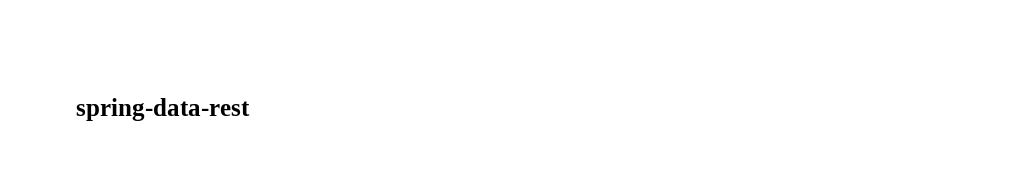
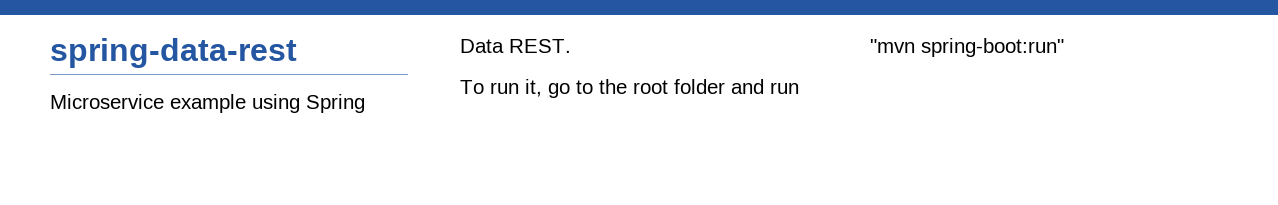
(250, 109) none -> [50,94,365,113] [460,39,571,53] [460,79,799,98] [870,38,1064,57] // Microservice example using Spring Data REST. // To run it, go to the root folder and run "mvn spring-boot:run"

